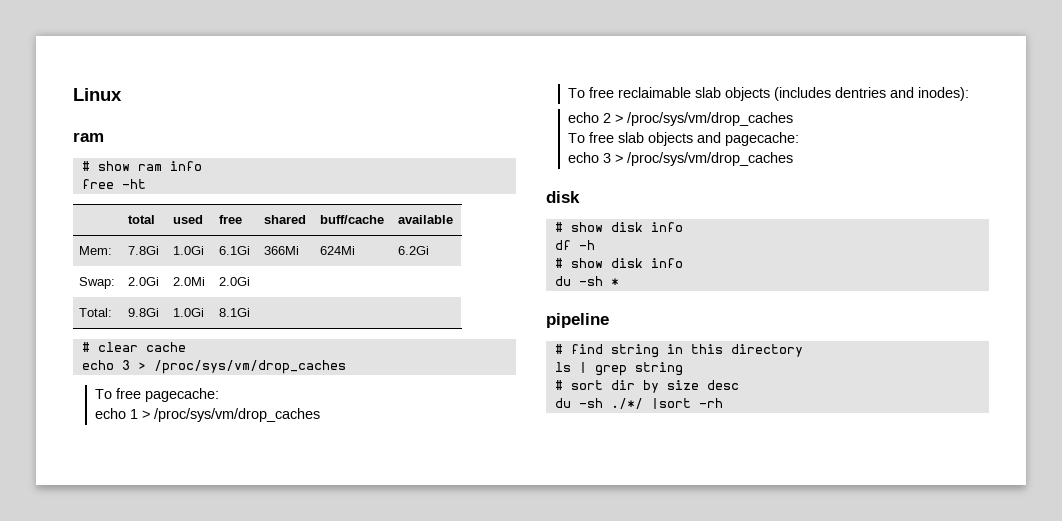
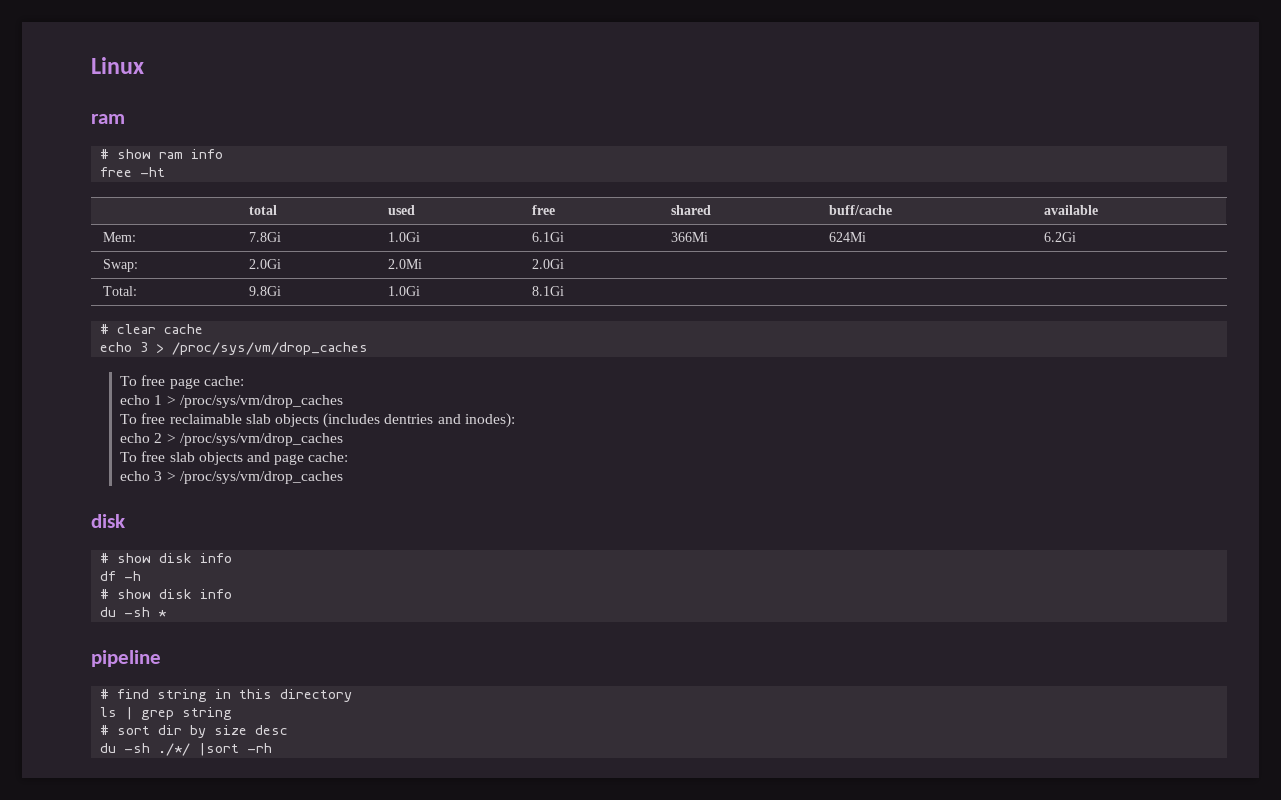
[144,388,219,402] pagecache: -> [169,376,244,389] page cache:
[724,132,799,146] pagecache: -> [274,452,349,465] page cache:

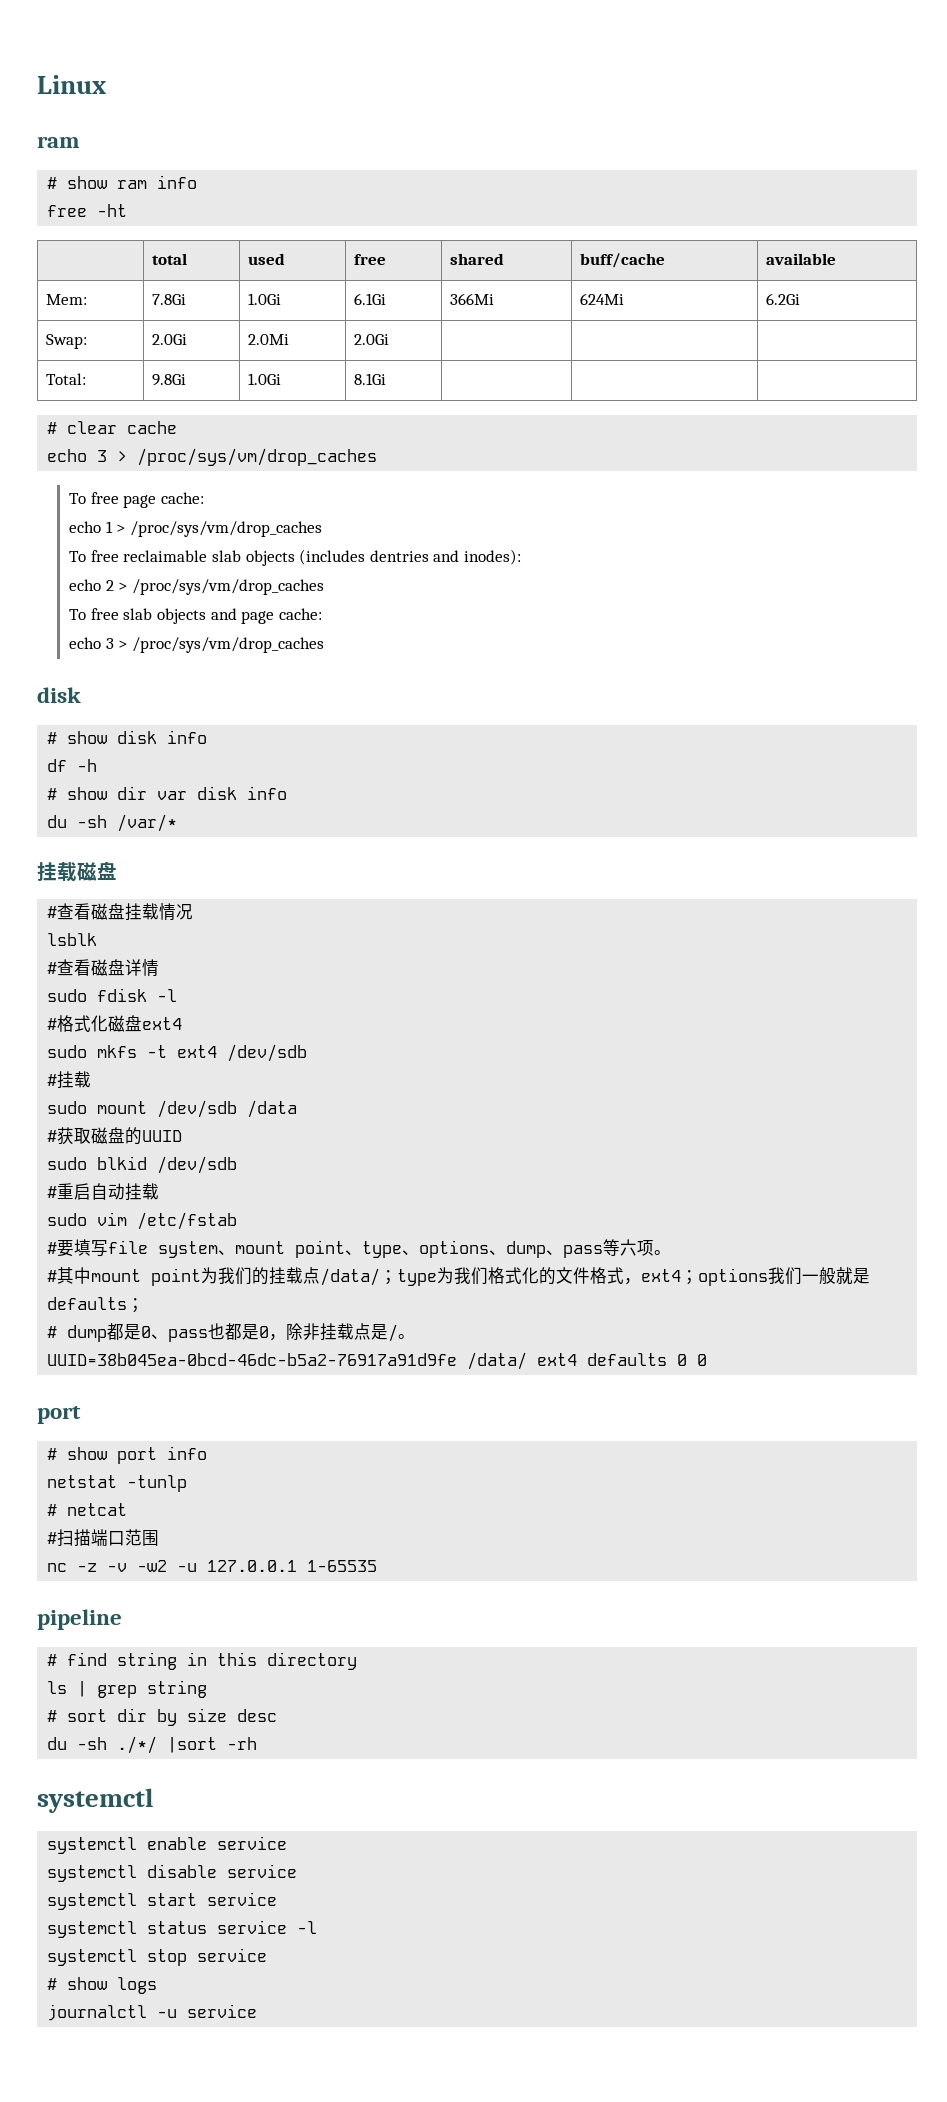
(152, 594) none -> [117,786,188,800] dir var
[158,610,167,617] * -> [117,814,178,832] [37,861,117,882] [47,903,194,921] [47,933,98,946] [47,959,160,977] [47,988,178,1002] [47,1015,183,1032] [47,1044,308,1062] [47,1071,92,1088] [47,1100,298,1118] [47,1127,183,1145] [47,1156,238,1174] [47,1183,160,1200] [47,1212,238,1230] [47,1239,672,1258] [47,1267,871,1286] [47,1297,145,1313] [47,1323,416,1342] [47,1352,708,1370] [37,1406,81,1424] [47,1446,208,1464] [47,1475,188,1492] [47,1503,128,1516] [47,1529,160,1547] [47,1560,378,1572] /var/* // 挂载磁盘 // #查看磁盘挂载情况 // lsblk // #查看磁盘详情 // sudo fdisk -l // #格式化磁盘ext4 // sudo mkfs -t ext4 /dev/sdb // #挂载 // sudo mount /dev/sdb /data // #获取磁盘的UUID // sudo blkid /dev/sdb // #重启自动挂载 // sudo vim /etc/fstab // #要填写file system、mount point、type、options、dump、pass等六项。 // #其中mount point为我们的挂载点/data/；type为我们格式化的文件格式，ext4；options我们一般就是defaults； // # dump都是0、pass也都是0，除非挂载点是/。 // UUID=38b045ea-0bcd-46dc-b5a2-76917a91d9fe /data/ ext4 defaults 0 0 // port // # show port info // netstat -tunlp // # netcat // #扫描端口范围 // nc -z -v -w2 -u 127.0.0.1 1-65535
(273, 748) none -> [37,1788,153,1813] [47,1836,288,1854] [47,1864,298,1882] [47,1892,278,1910] [47,1920,318,1938] [47,1948,268,1966] [47,1977,158,1994] [47,2004,258,2021] // systemctl // systemctl enable service // systemctl disable service // systemctl start service // systemctl status service -l // systemctl stop service // # show logs // journalctl -u service

